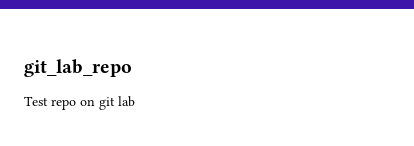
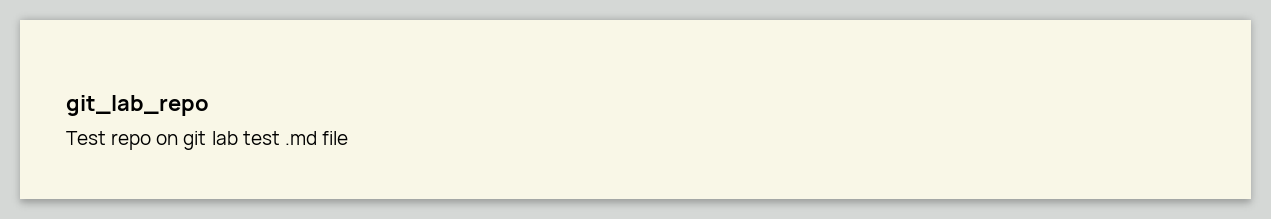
(135, 101) none -> [242,131,348,145] test .md file

